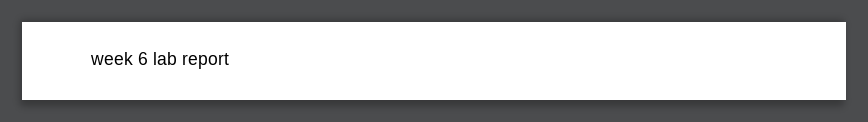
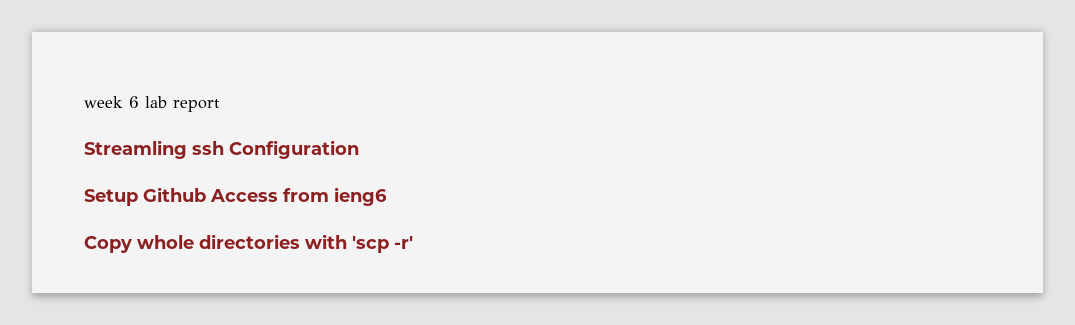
(229, 61) none -> [84,140,359,159] [84,187,387,206] [84,234,413,253] // Streamling ssh Configuration // Setup Github Access from ieng6 // Copy whole directories with 'scp -r'

